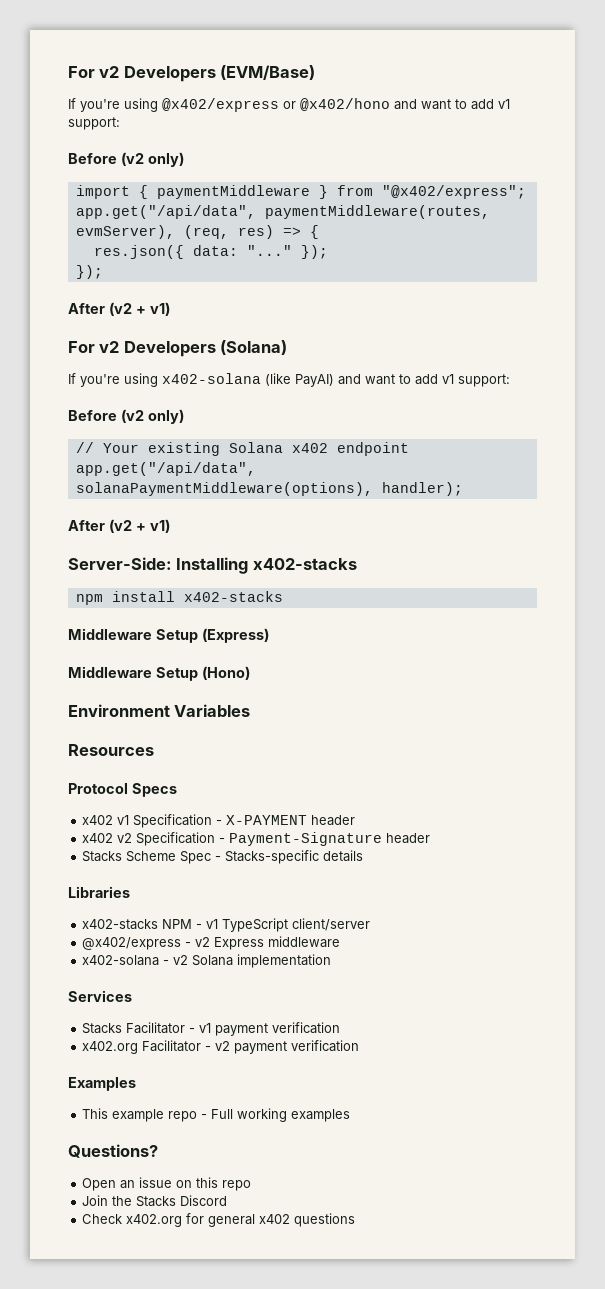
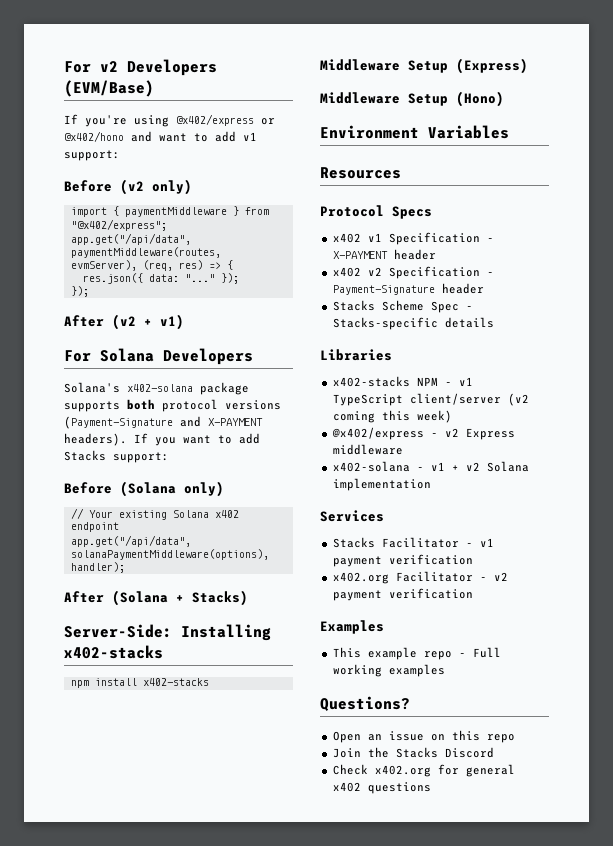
[99,340,288,357] [68,373,510,387] [68,409,144,423] v2 Developers (Solana) // If you're using x402-solana (like PayAI) and want to add v1 support: // Before (v2 -> [100,348,253,365] [64,382,249,395] [64,399,281,412] [64,416,263,429] [64,433,260,446] [64,450,169,463] [64,481,176,497] Solana Developers // Solana's x402-solana package supports both protocol versions (Payment-Signature and X-PAYMENT headers). If you want to add Stacks support: // Before (Solana
[108,519,170,533] (v2 + v1) -> [112,590,248,606] (Solana + Stacks)
(371, 924) none -> [507,393,529,406] [332,410,452,423] (v2 coming this week)
(170, 962) none -> [430,462,459,471] v1 +

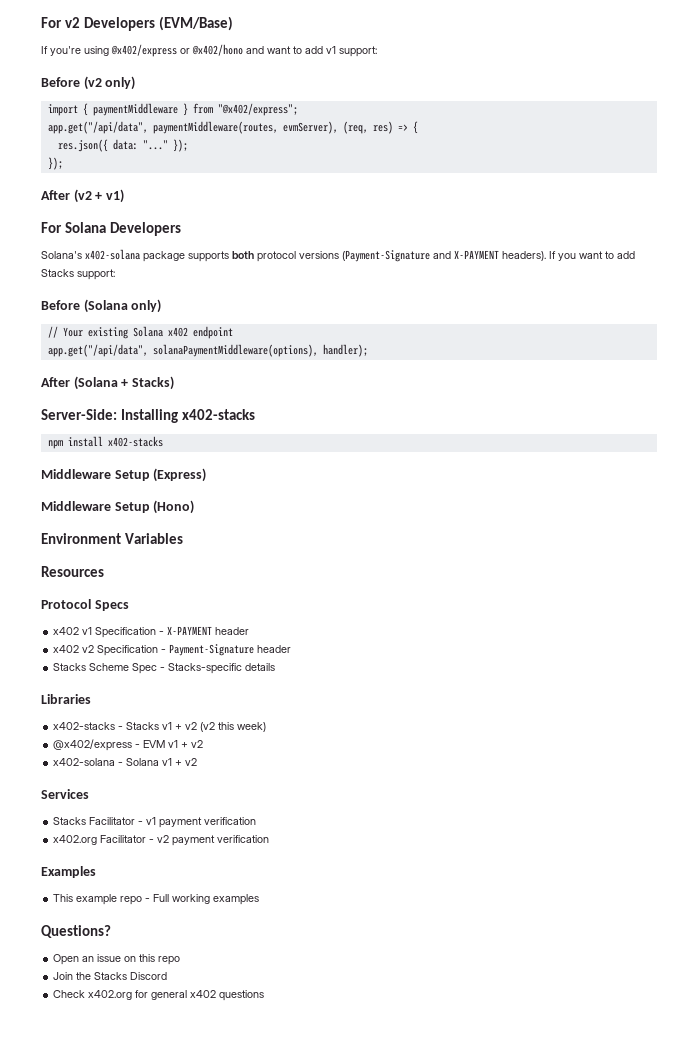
[416,377,473,386] [332,393,529,406] [332,411,375,423] NPM - v1 TypeScript client/server (v2 coming -> [118,722,216,732] - Stacks v1 + v2 (v2
[444,428,515,440] [332,444,403,455] v2 Express middleware -> [143,740,204,748] EVM v1 + v2
[430,461,529,472] [332,478,431,491] v1 + v2 Solana implementation -> [126,758,198,766] Solana v1 + v2

